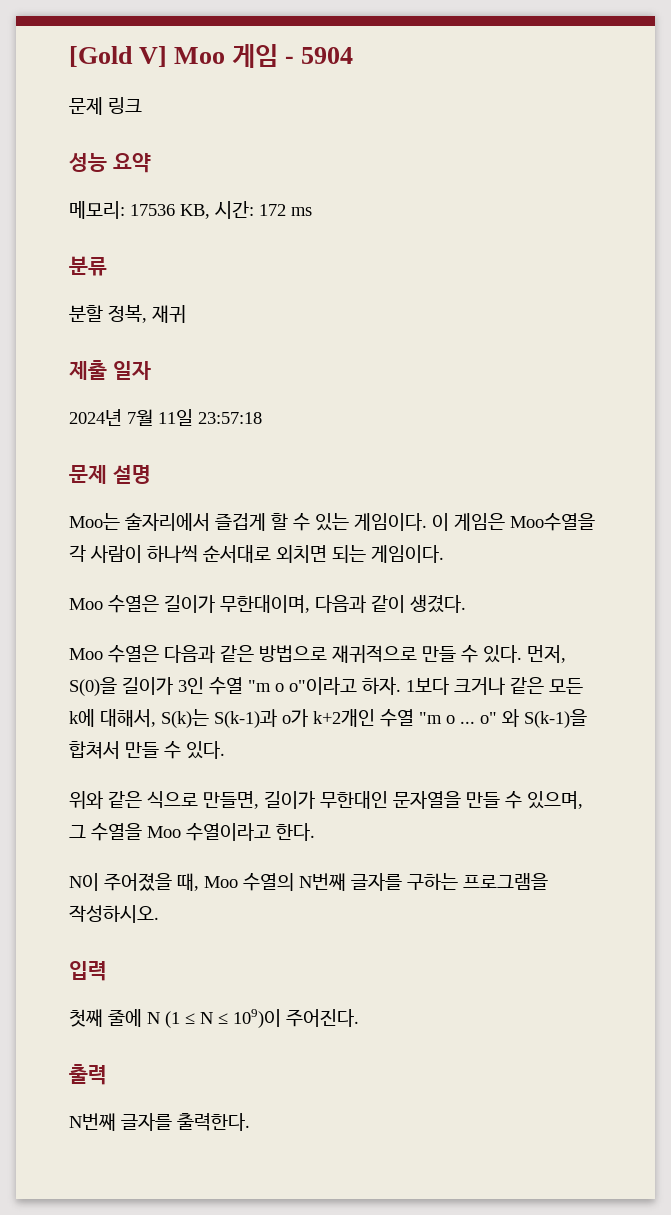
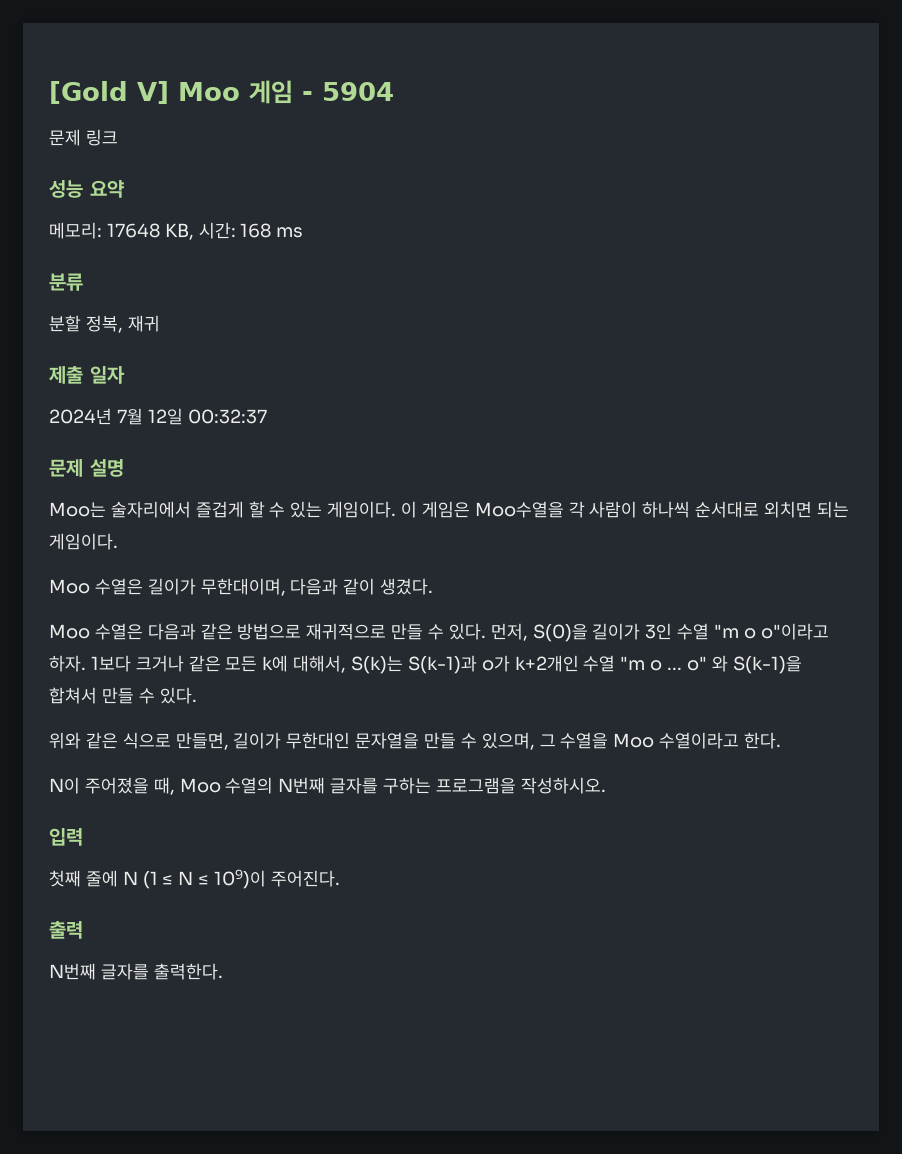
[130,204,175,216] 17536 -> [106,223,160,238] 17648
[259,204,286,216] 172 -> [240,223,272,238] 168
[158,409,262,426] 11일 23:57:18 -> [147,408,267,425] 12일 00:32:37

